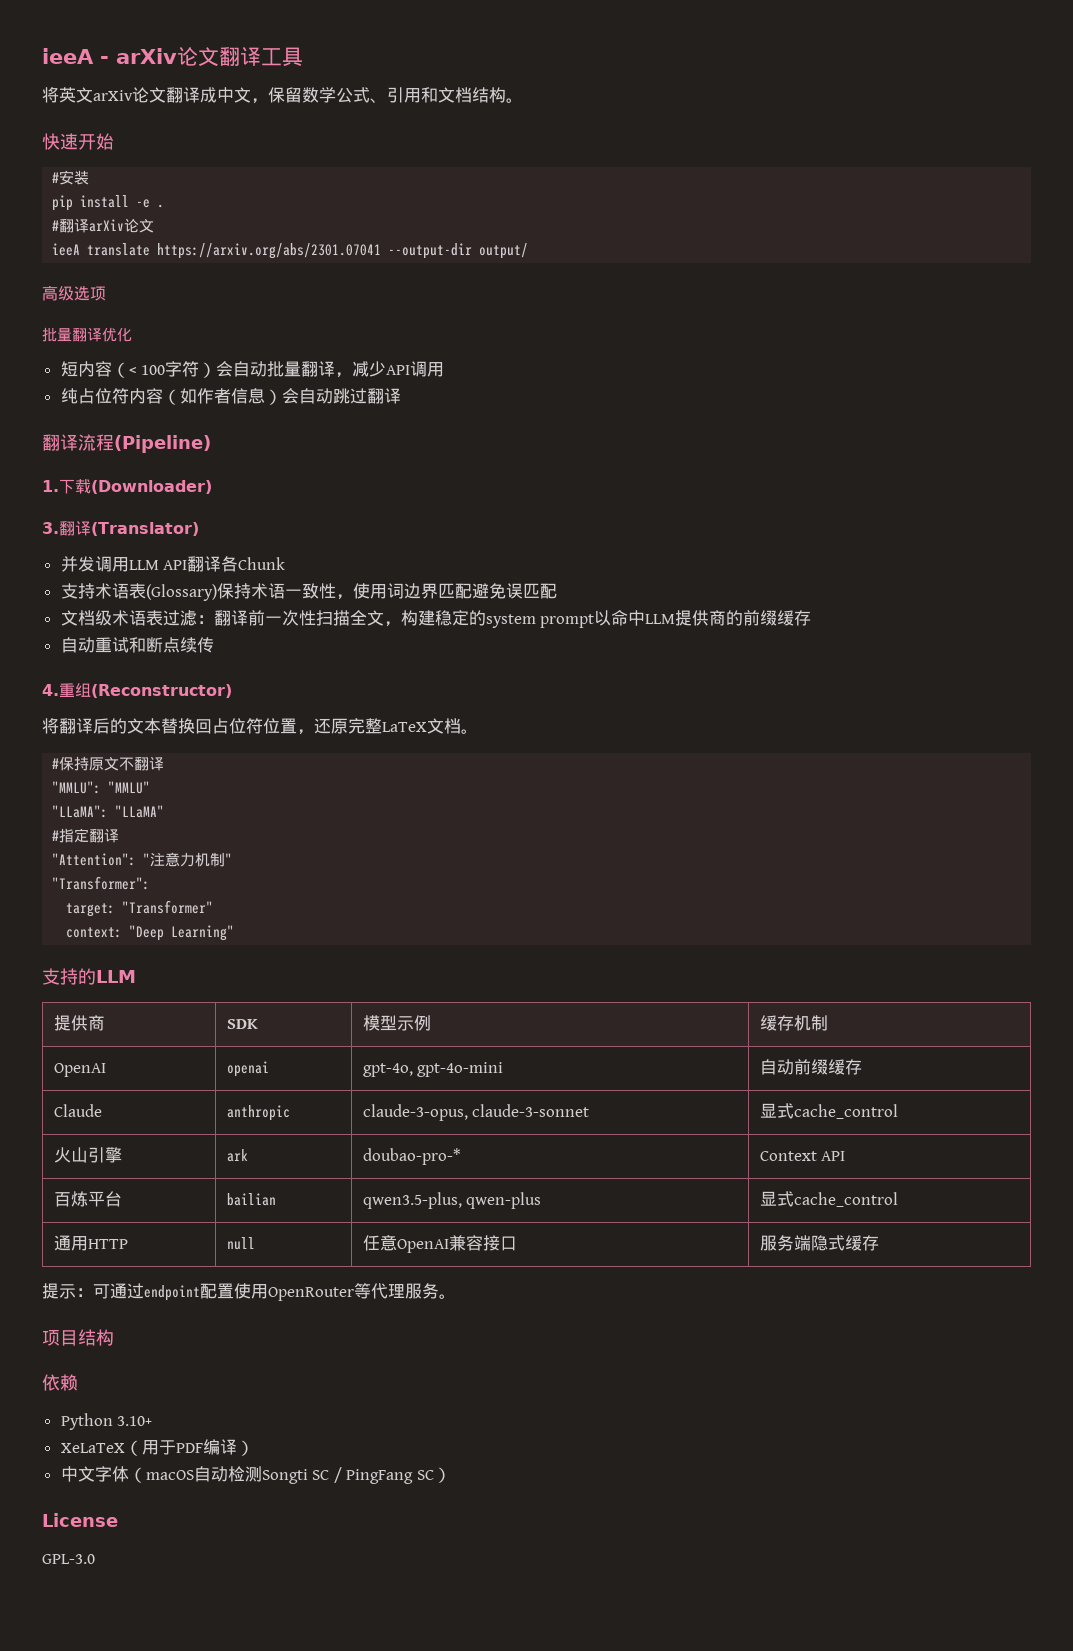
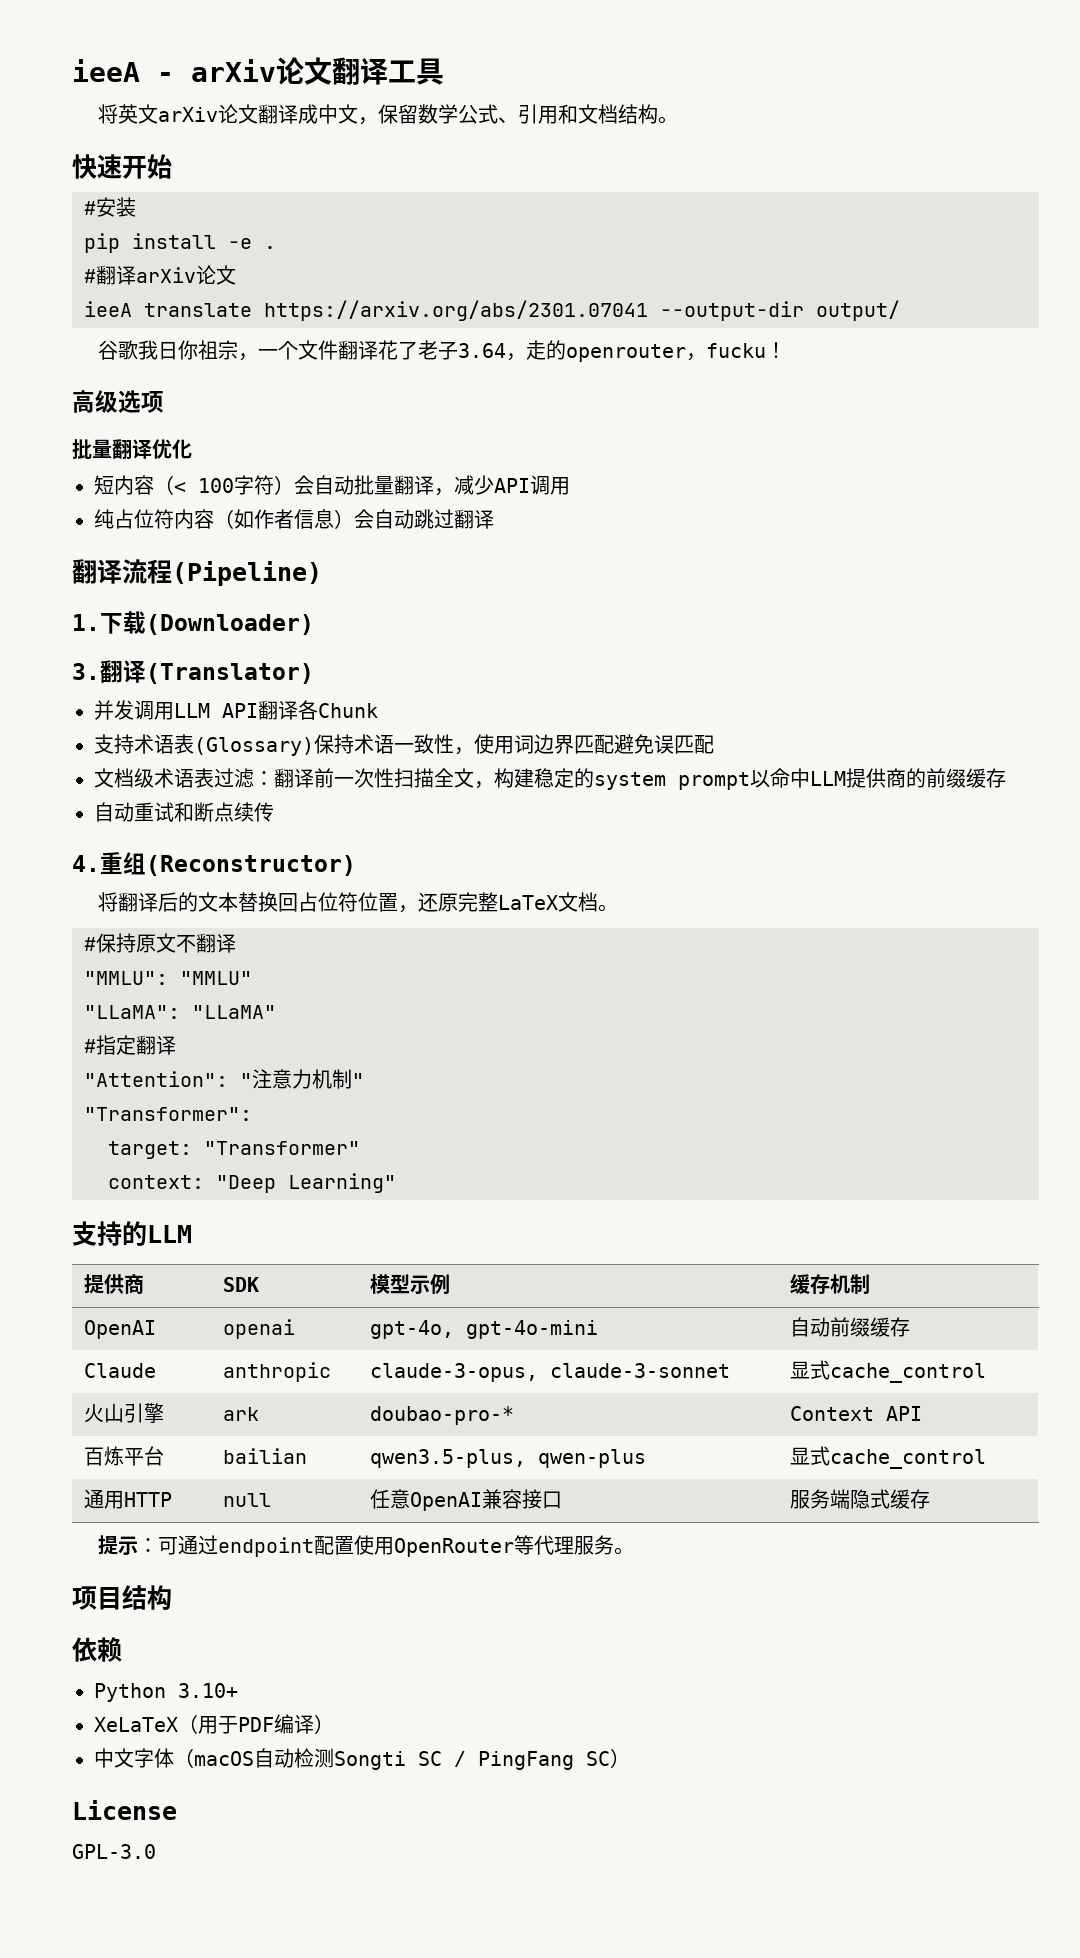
(529, 251) none -> [98,340,787,362] // 谷歌我日你祖宗，一个文件翻译花了老子3.64，走的openrouter，fucku！

